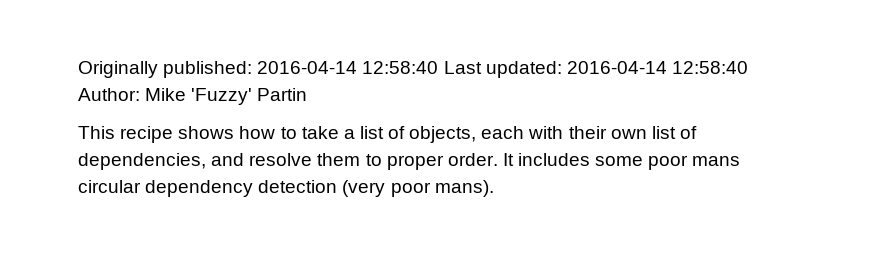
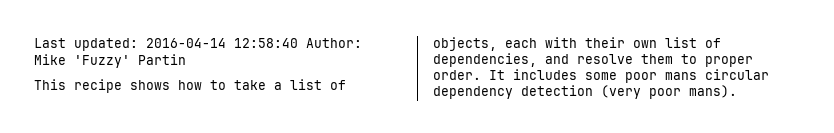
[78,61,439,78] Originally published: 2016-04-14 12:58:40 -> (34, 43) none

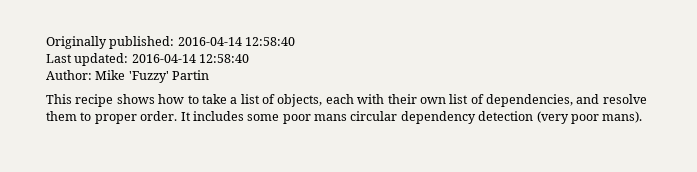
(34, 43) none -> [46,36,296,49] Originally published: 2016-04-14 12:58:40 //
(298, 43) none -> (250, 58) //

